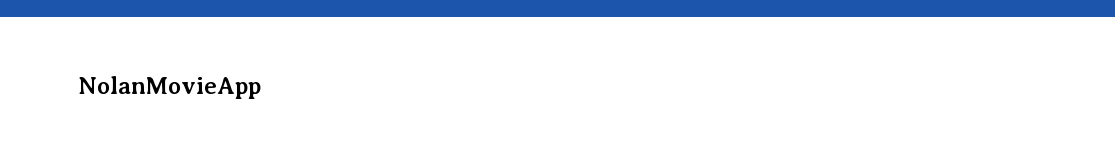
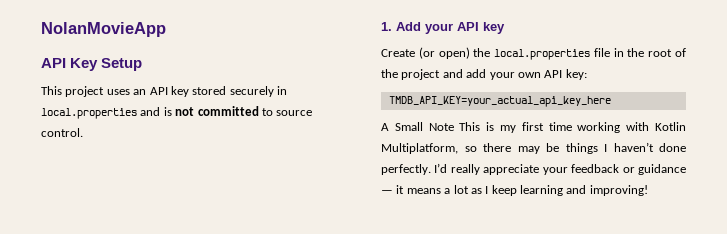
(261, 87) none -> [41,58,143,71] [41,86,287,97] [41,106,313,119] [41,128,83,137] [381,22,505,34] [381,47,686,60] [381,69,587,80] [388,96,611,107] [381,122,686,133] [381,142,686,154] [381,163,686,175] [381,185,648,196] // API Key Setup // This project uses an API key stored securely in local.properties and is not committed to source control. // 1. Add your API key // Create (or open) the local.properties file in the root of the project and add your own API key: // TMDB_API_KEY=your_actual_api_key_here // A Small Note This is my first time working with Kotlin Multiplatform, so there may be things I haven’t done perfectly. I’d really appreciate your feedback or guidance — it means a lot as I keep learning and improving!

